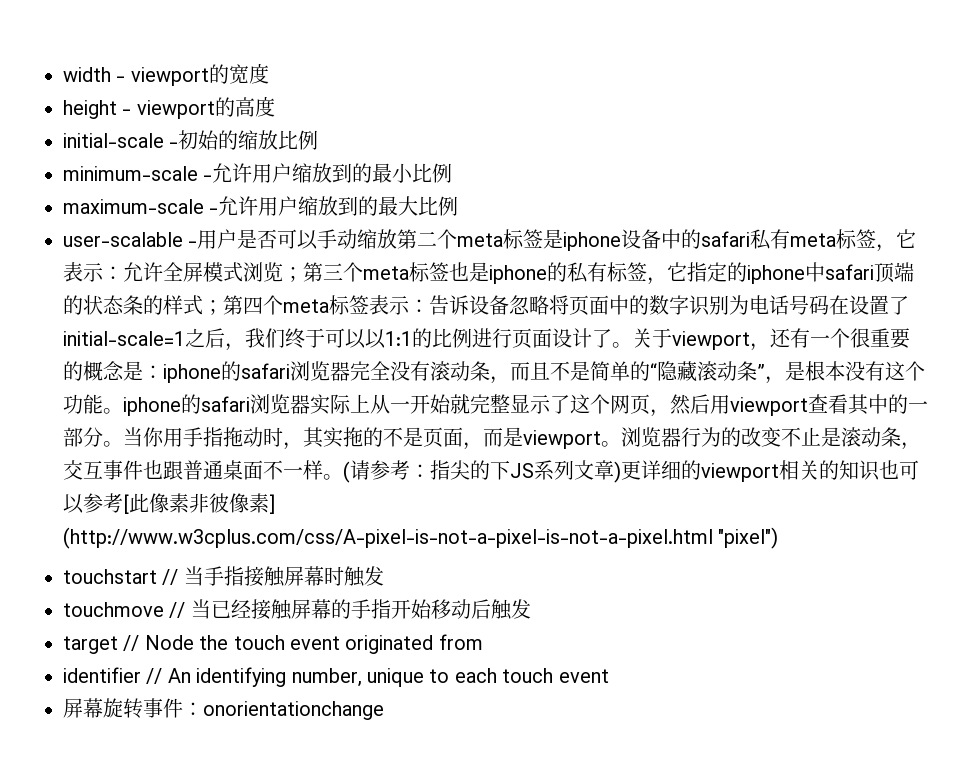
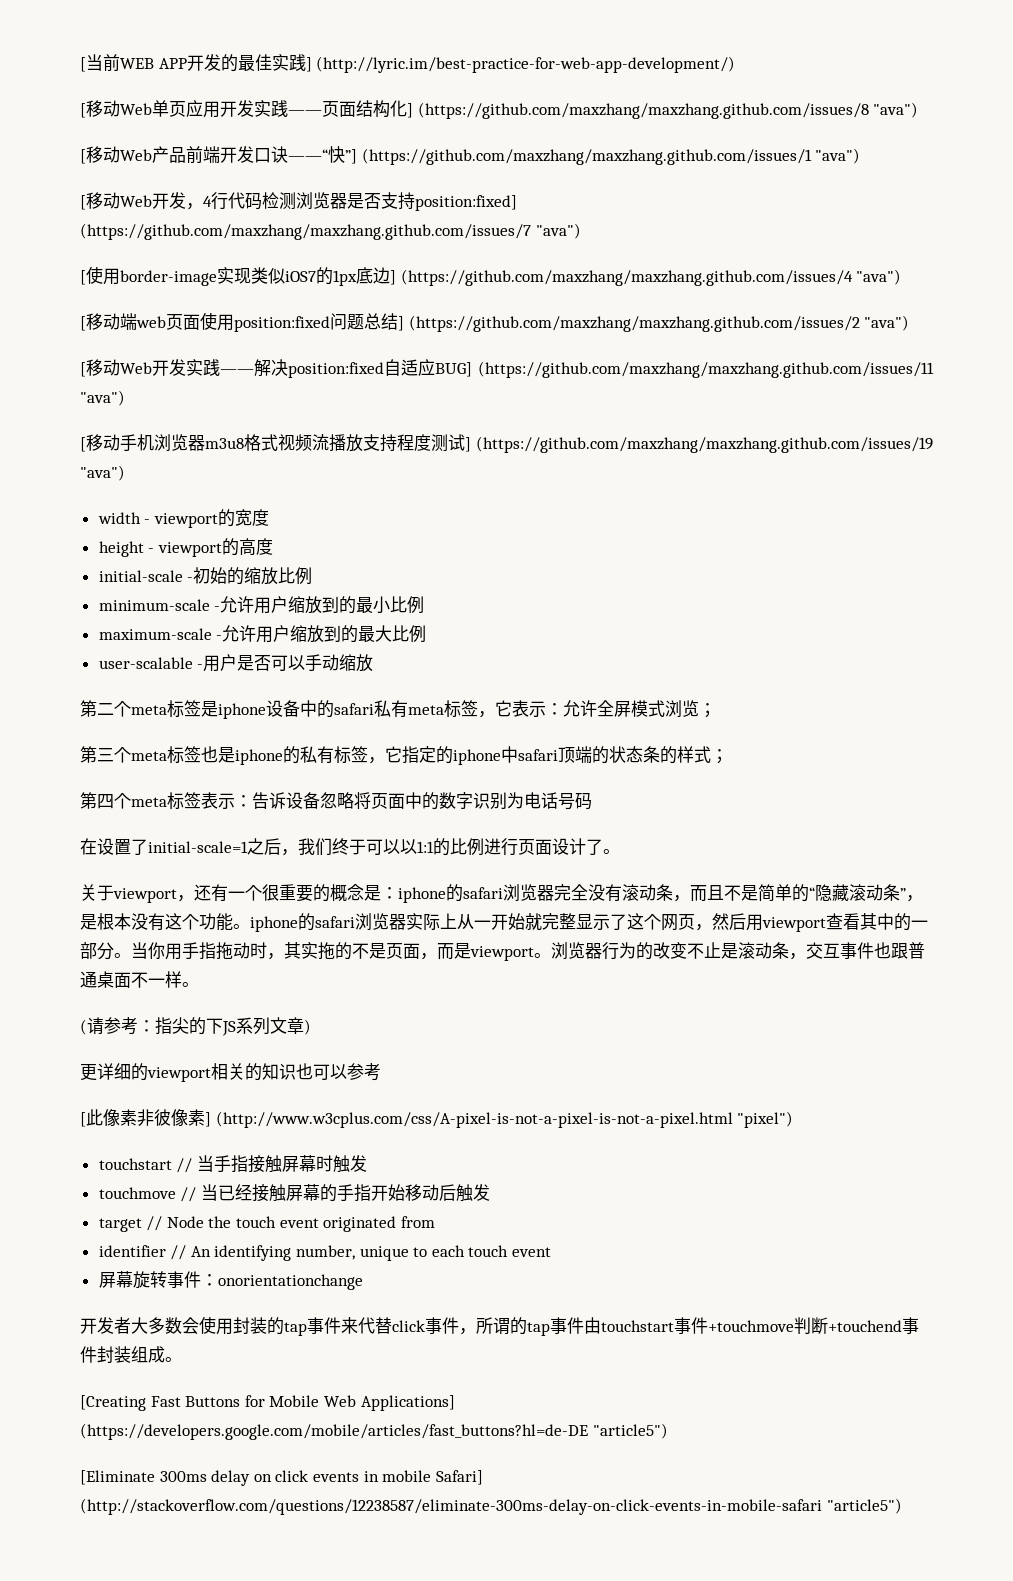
(63, 74) none -> [80,54,736,73] [80,100,919,119] [80,146,861,165] [80,192,517,211] [80,223,581,240] [80,266,902,286] [80,312,910,332] [80,359,934,378] [80,390,125,406] [80,434,933,453] [80,465,125,481] [当前WEB APP开发的最佳实践] (http://lyric.im/best-practice-for-web-app-development/) // [移动Web单页应用开发实践——页面结构化] (https://github.com/maxzhang/maxzhang.github.com/issues/8 "ava") // [移动Web产品前端开发口诀——“快”] (https://github.com/maxzhang/maxzhang.github.com/issues/1 "ava") // [移动Web开发，4行代码检测浏览器是否支持position:fixed] (https://github.com/maxzhang/maxzhang.github.com/issues/7 "ava") // [使用border-image实现类似iOS7的1px底边] (https://github.com/maxzhang/maxzhang.github.com/issues/4 "ava") // [移动端web页面使用position:fixed问题总结] (https://github.com/maxzhang/maxzhang.github.com/issues/2 "ava") // [移动Web开发实践——解决position:fixed自适应BUG] (https://github.com/maxzhang/maxzhang.github.com/issues/11 "ava") // [移动手机浏览器m3u8格式视频流播放支持程度测试] (https://github.com/maxzhang/maxzhang.github.com/issues/19 "ava") //
(398, 239) none -> (374, 663) //
(303, 274) none -> (716, 710) //
(223, 307) none -> (728, 756) //
(829, 305) none -> (592, 801) //
(632, 345) none -> (620, 851) //
(343, 477) none -> (199, 984) //
(621, 472) none -> (311, 1027) //
(123, 503) none -> (381, 1072) //
(384, 710) none -> [80,1316,919,1336] [80,1346,182,1363] [80,1395,455,1411] [80,1423,668,1440] [80,1470,483,1486] [80,1498,902,1515] // 开发者大多数会使用封装的tap事件来代替click事件，所谓的tap事件由touchstart事件+touchmove判断+touchend事件封装组成。 // [Creating Fast Buttons for Mobile Web Applications] (https://developers.google.com/mobile/articles/fast_buttons?hl=de-DE "article5") // [Eliminate 300ms delay on click events in mobile Safari] (http://stackoverflow.com/questions/12238587/eliminate-300ms-delay-on-click-events-in-mobile-safari "article5")

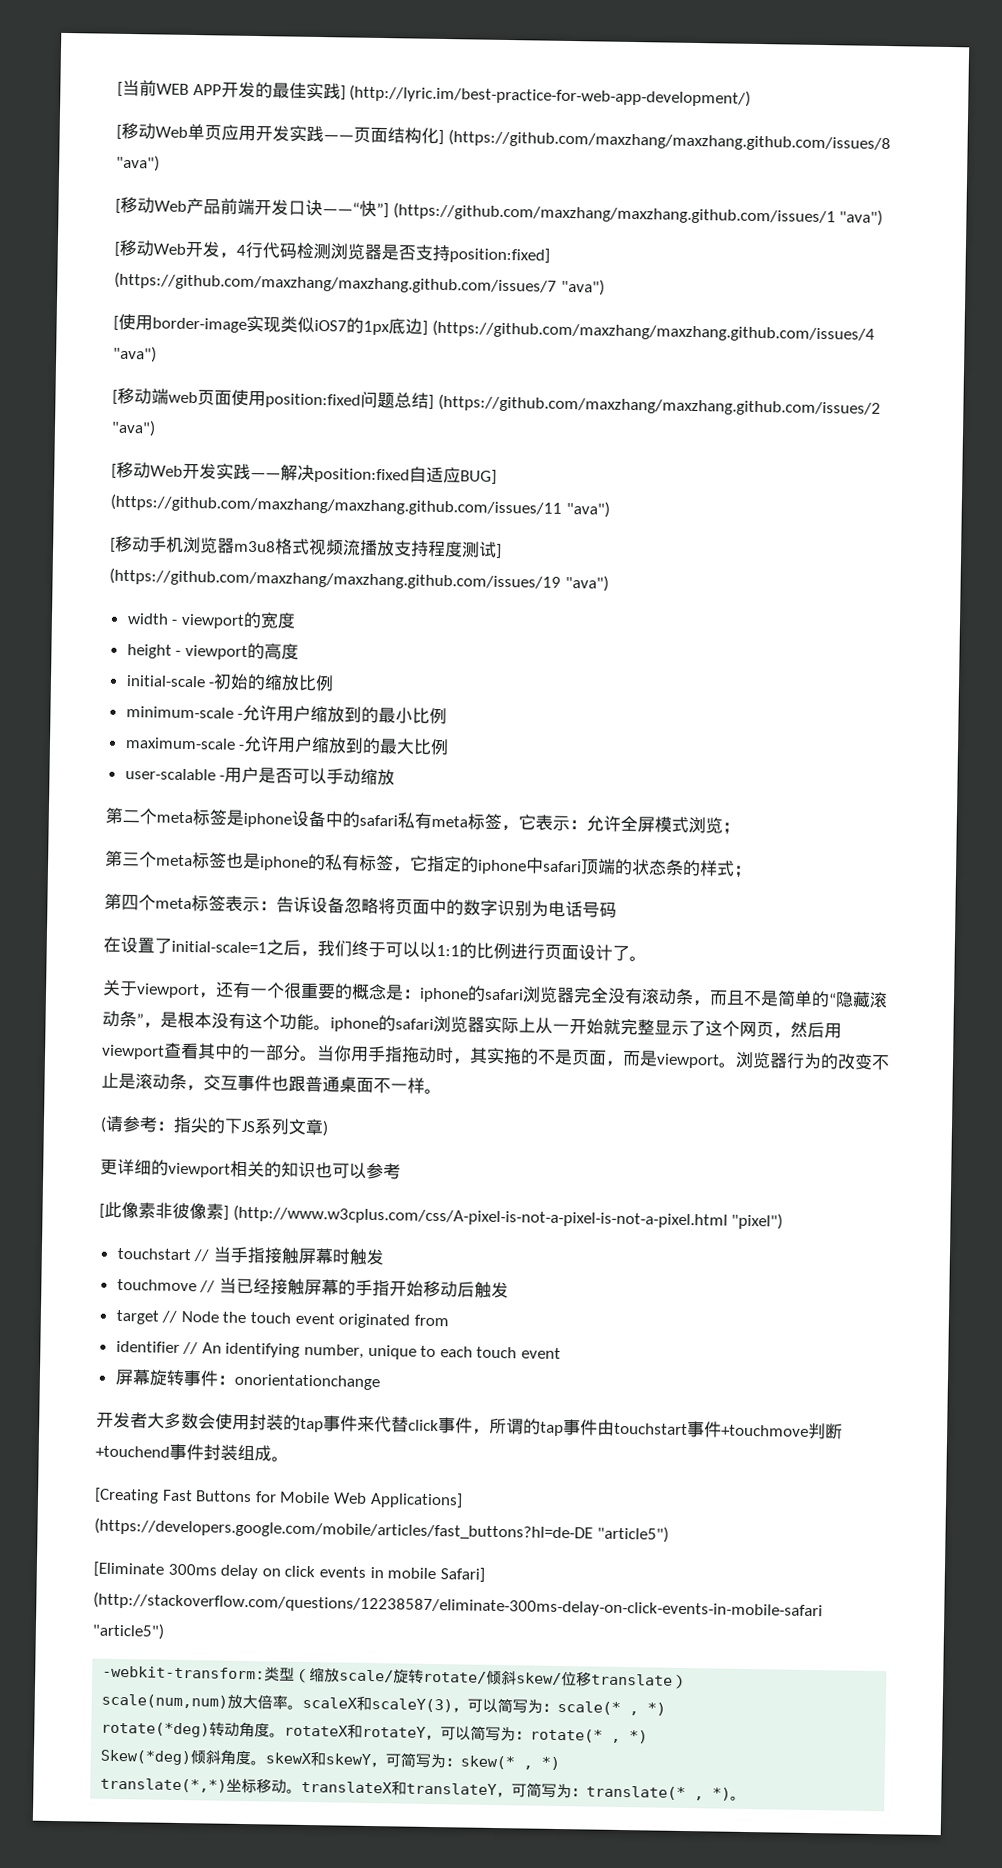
(902, 1506) none -> [102,1665,689,1690] [101,1693,667,1716] [101,1721,649,1744] [100,1749,561,1771] [100,1777,747,1802] // -webkit-transform:类型（缩放scale/旋转rotate/倾斜skew/位移translate） // scale(num,num)放大倍率。scaleX和scaleY(3)，可以简写为：scale(* , *) // rotate(*deg)转动角度。rotateX和rotateY，可以简写为：rotate(* , *) // Skew(*deg)倾斜角度。skewX和skewY，可简写为：skew(* , *) // translate(*,*)坐标移动。translateX和translateY，可简写为：translate(* , *)。

